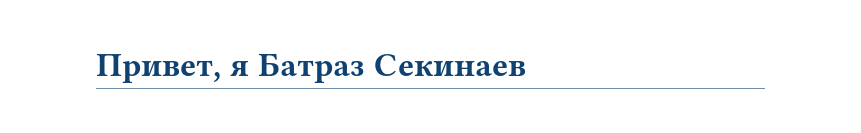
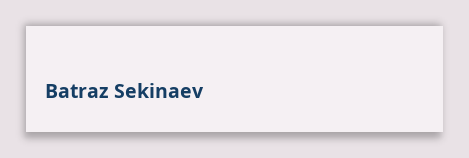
[96,53,527,83] Привет, я Батраз Секинаев -> [45,83,205,98] Batraz Sekinaev

